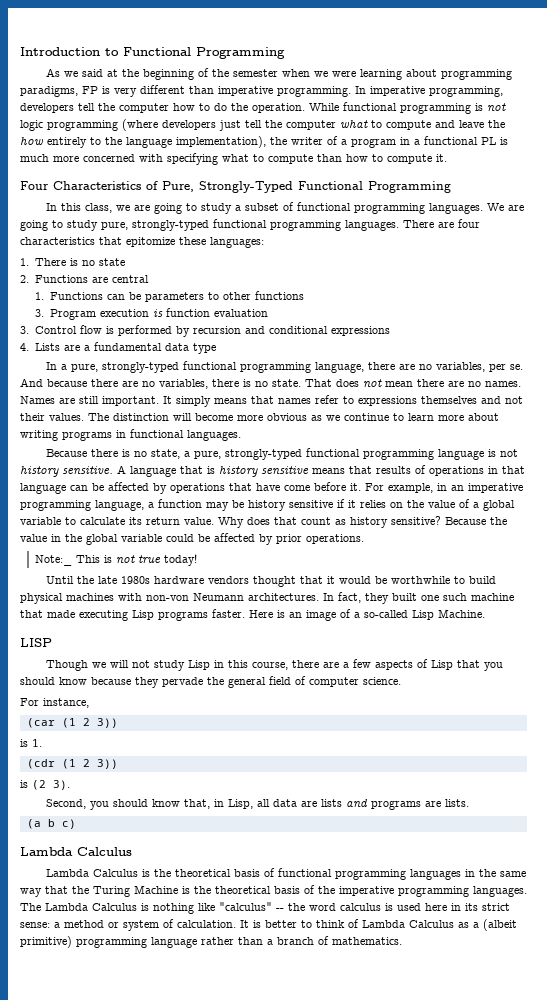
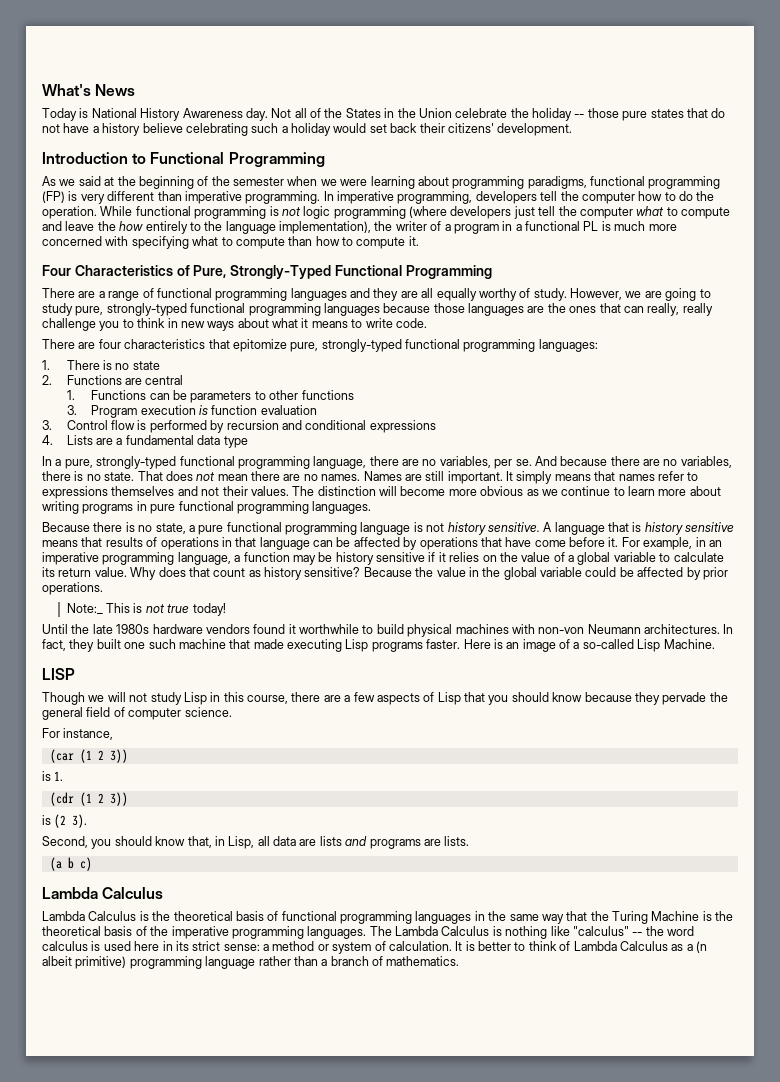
(20, 51) none -> [42,84,136,96] [42,108,726,121] [42,123,573,136] What's News // Today is National History Awareness day. Not all of the States in the Union celebrate the holiday -- those pure states that do not have a history believe celebrating such a holiday would set back their citizens' development. //
[82,86,98,94] FP -> [590,176,721,189] [42,191,65,203] functional programming (FP)
[45,202,504,214] In this class, we are going to study a subset of functional programming languages. We -> [42,288,642,301] There are a range of functional programming languages and they are all equally worthy of study. However, we
[345,220,399,231] languages. -> [323,303,713,316] [42,318,427,331] languages because those languages are the ones that can really, really challenge you to think in new ways about what it means to write code. //
[179,237,206,245] these -> [290,339,536,352] pure, strongly-typed functional programming
[130,429,184,438] functional -> [150,501,309,514] pure functional programming
[193,449,302,460] pure, strongly-typed -> [198,525,224,535] pure
[252,576,387,587] thought that it would be -> [253,624,296,634] found it
[483,919,517,931] (albeit -> [696,941,707,953] [42,956,72,966] (n albeit

